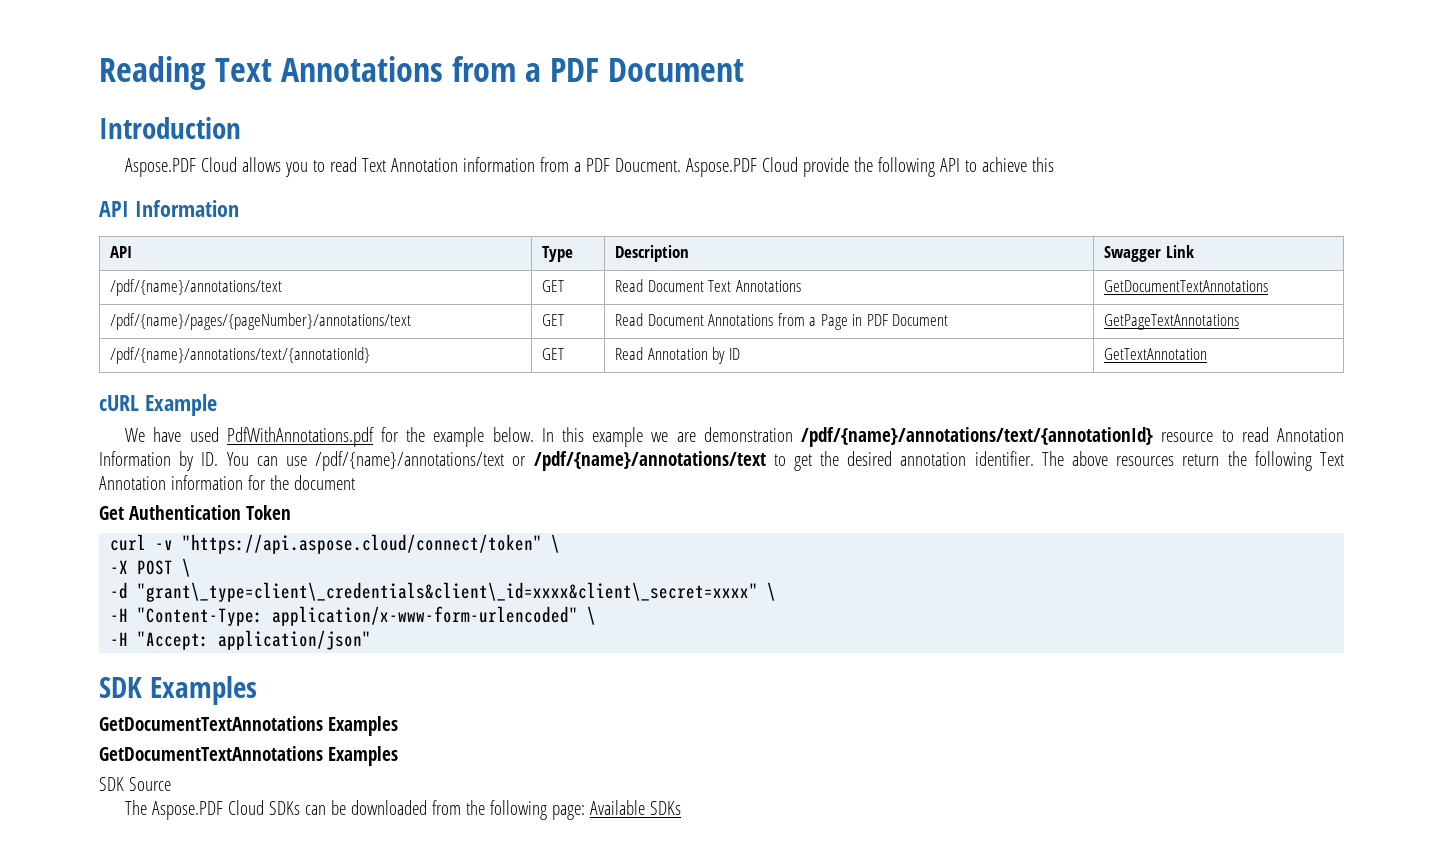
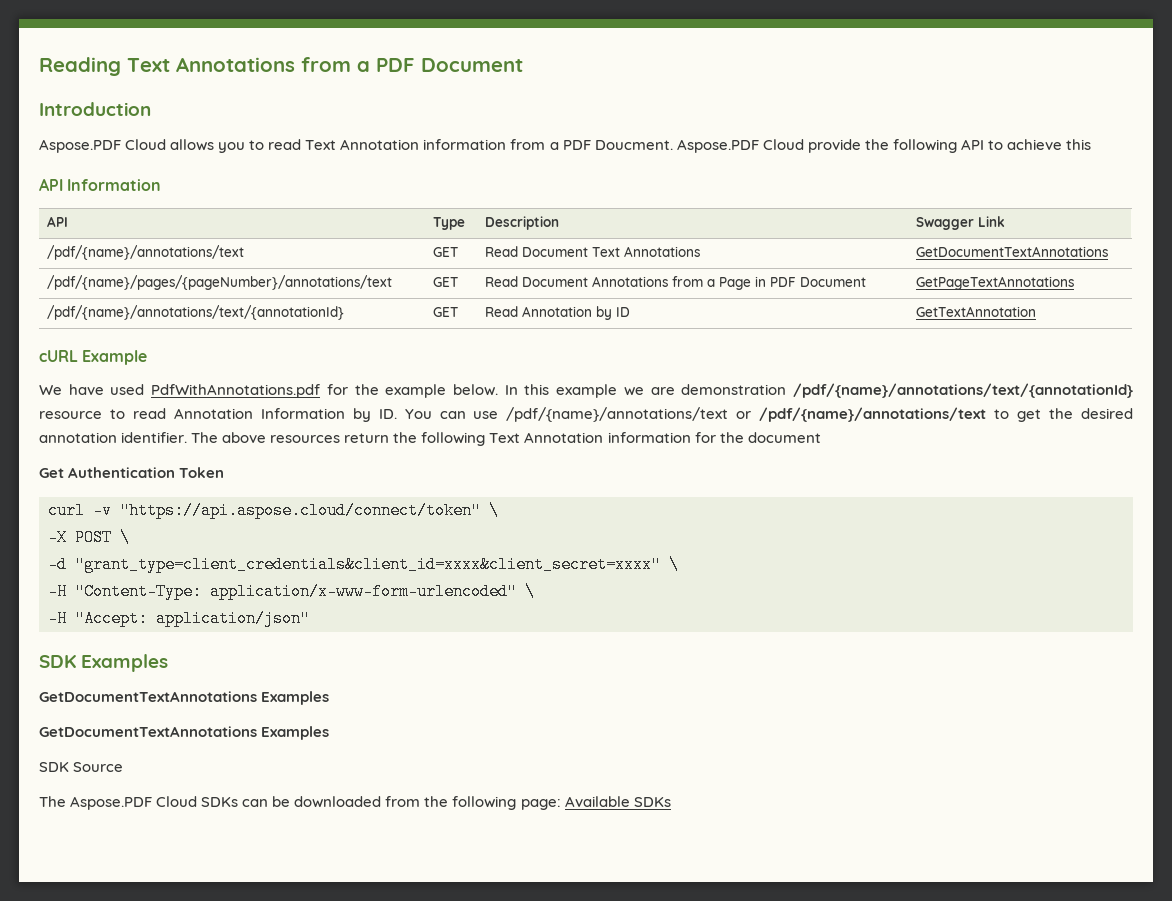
[137,582,759,602] "grant\_type=client\_credentials&client\_id=xxxx&client\_secret=xxxx" -> [75,556,661,573] "grant_type=client_credentials&client_id=xxxx&client_secret=xxxx"

